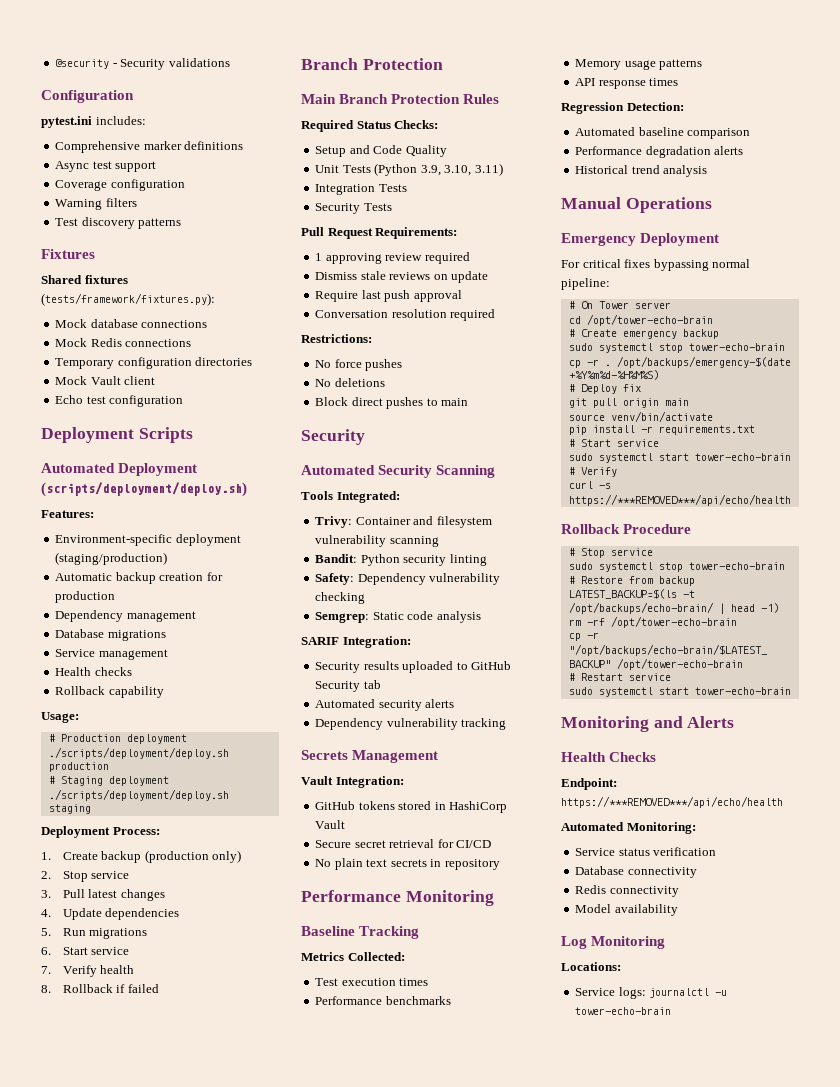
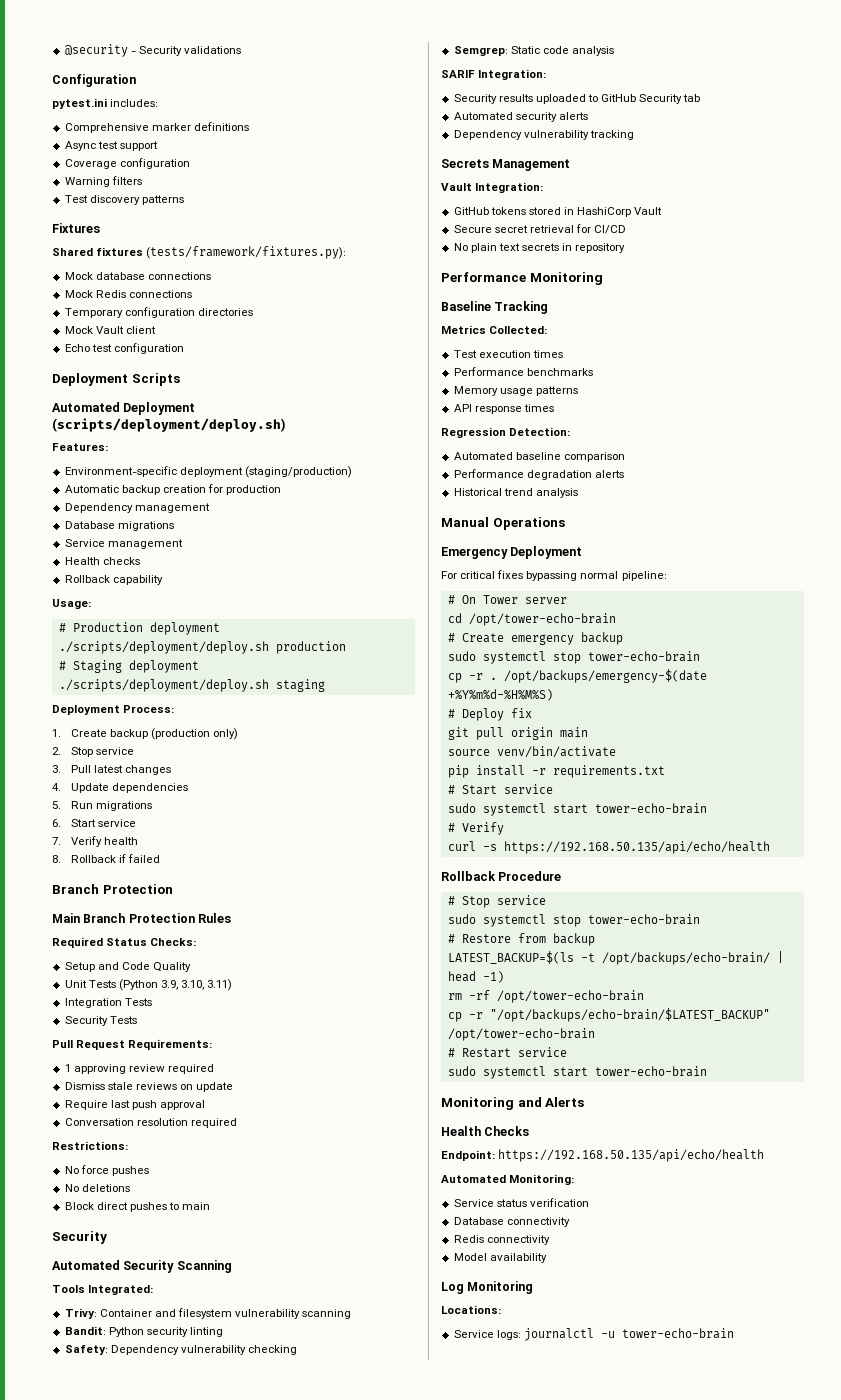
[568,494,791,506] https://***REMOVED***/api/echo/health -> [503,841,770,854] https://192.168.50.135/api/echo/health
[561,796,783,808] https://***REMOVED***/api/echo/health -> [498,1149,765,1162] https://192.168.50.135/api/echo/health

